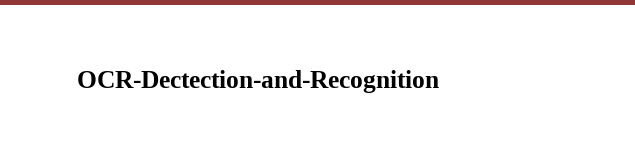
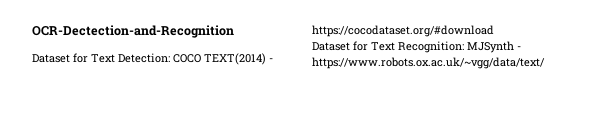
(439, 81) none -> [32,53,273,65] [312,25,494,37] [312,41,521,53] [312,57,545,69] // Dataset for Text Detection: COCO TEXT(2014) - https://cocodataset.org/#download // Dataset for Text Recognition: MJSynth - https://www.robots.ox.ac.uk/~vgg/data/text/

